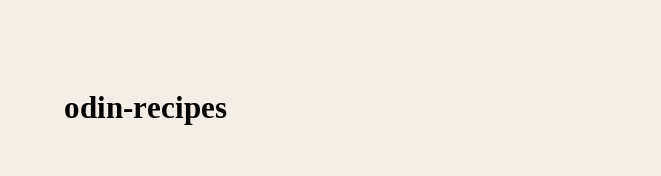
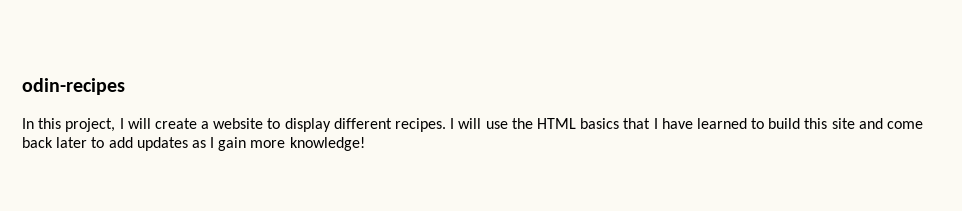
(227, 110) none -> [22,118,923,132] [22,137,365,151] // In this project, I will create a website to display different recipes. I will use the HTML basics that I have learned to build this site and come back later to add updates as I gain more knowledge!

